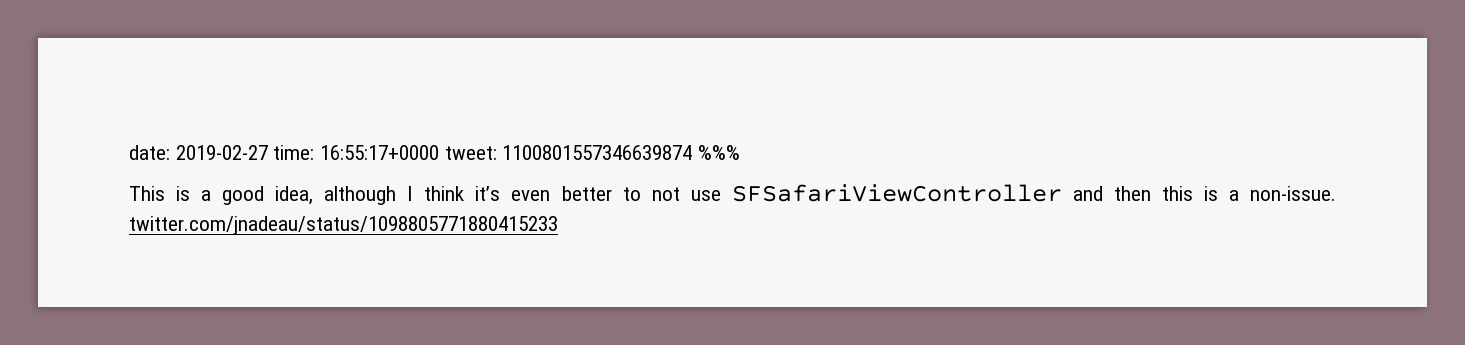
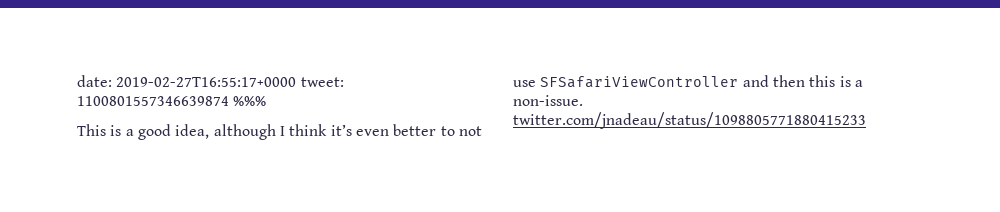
[175,145,440,160] 2019-02-27 time: 16:55:17+0000 -> [116,77,297,87] 2019-02-27T16:55:17+0000

